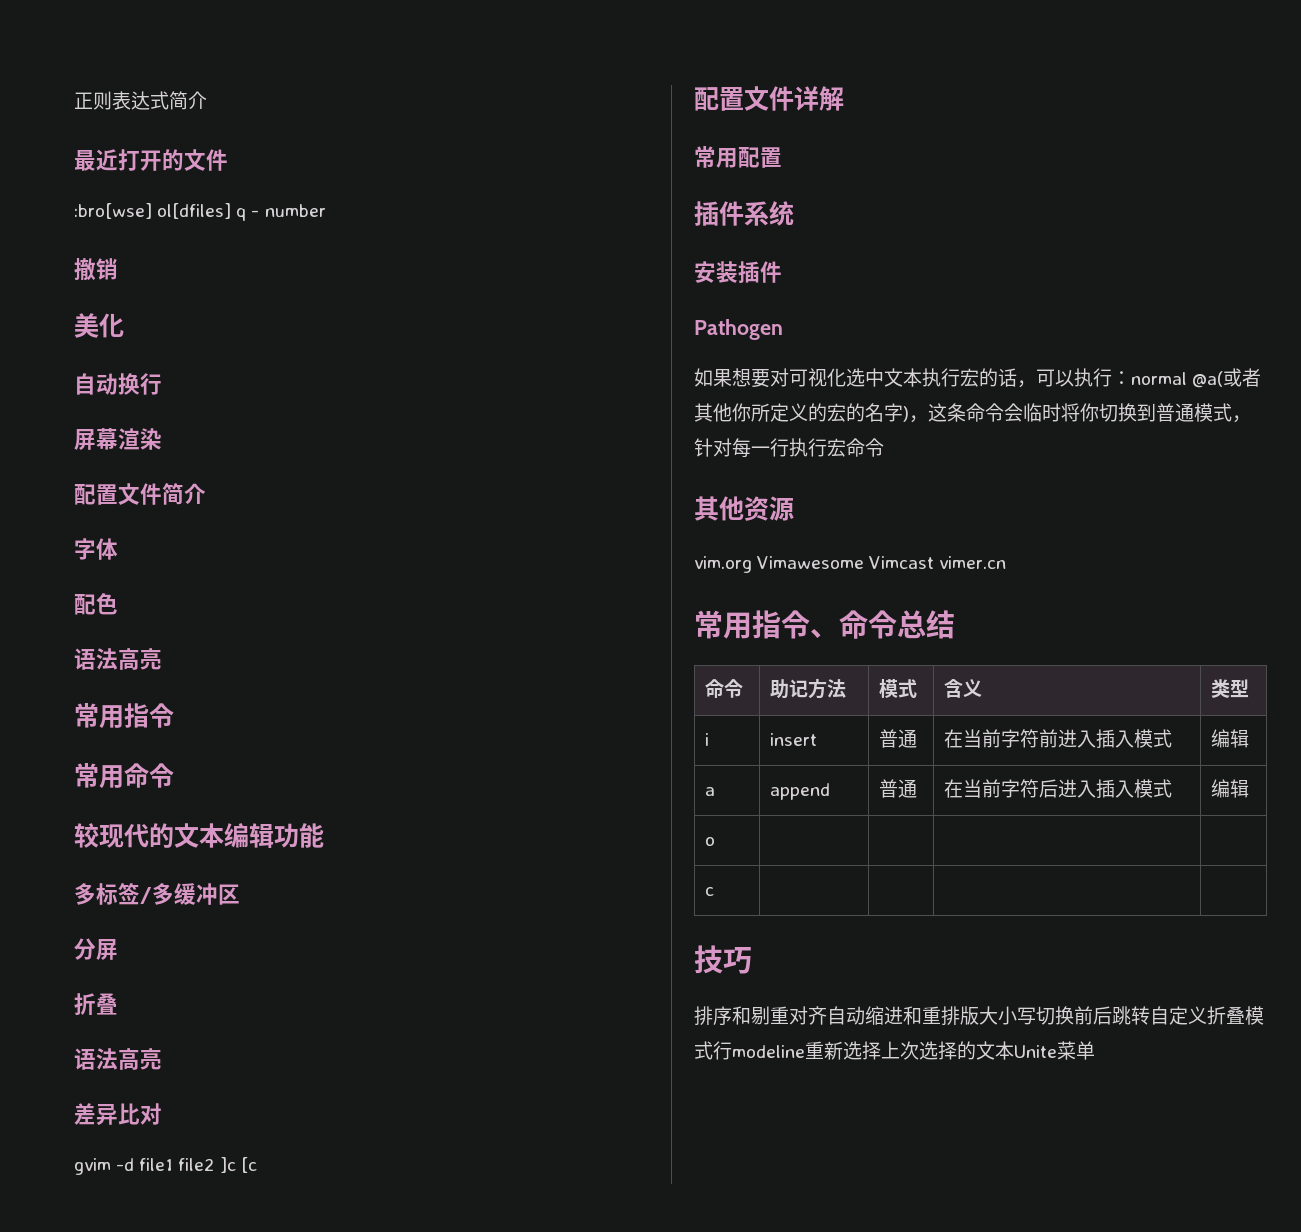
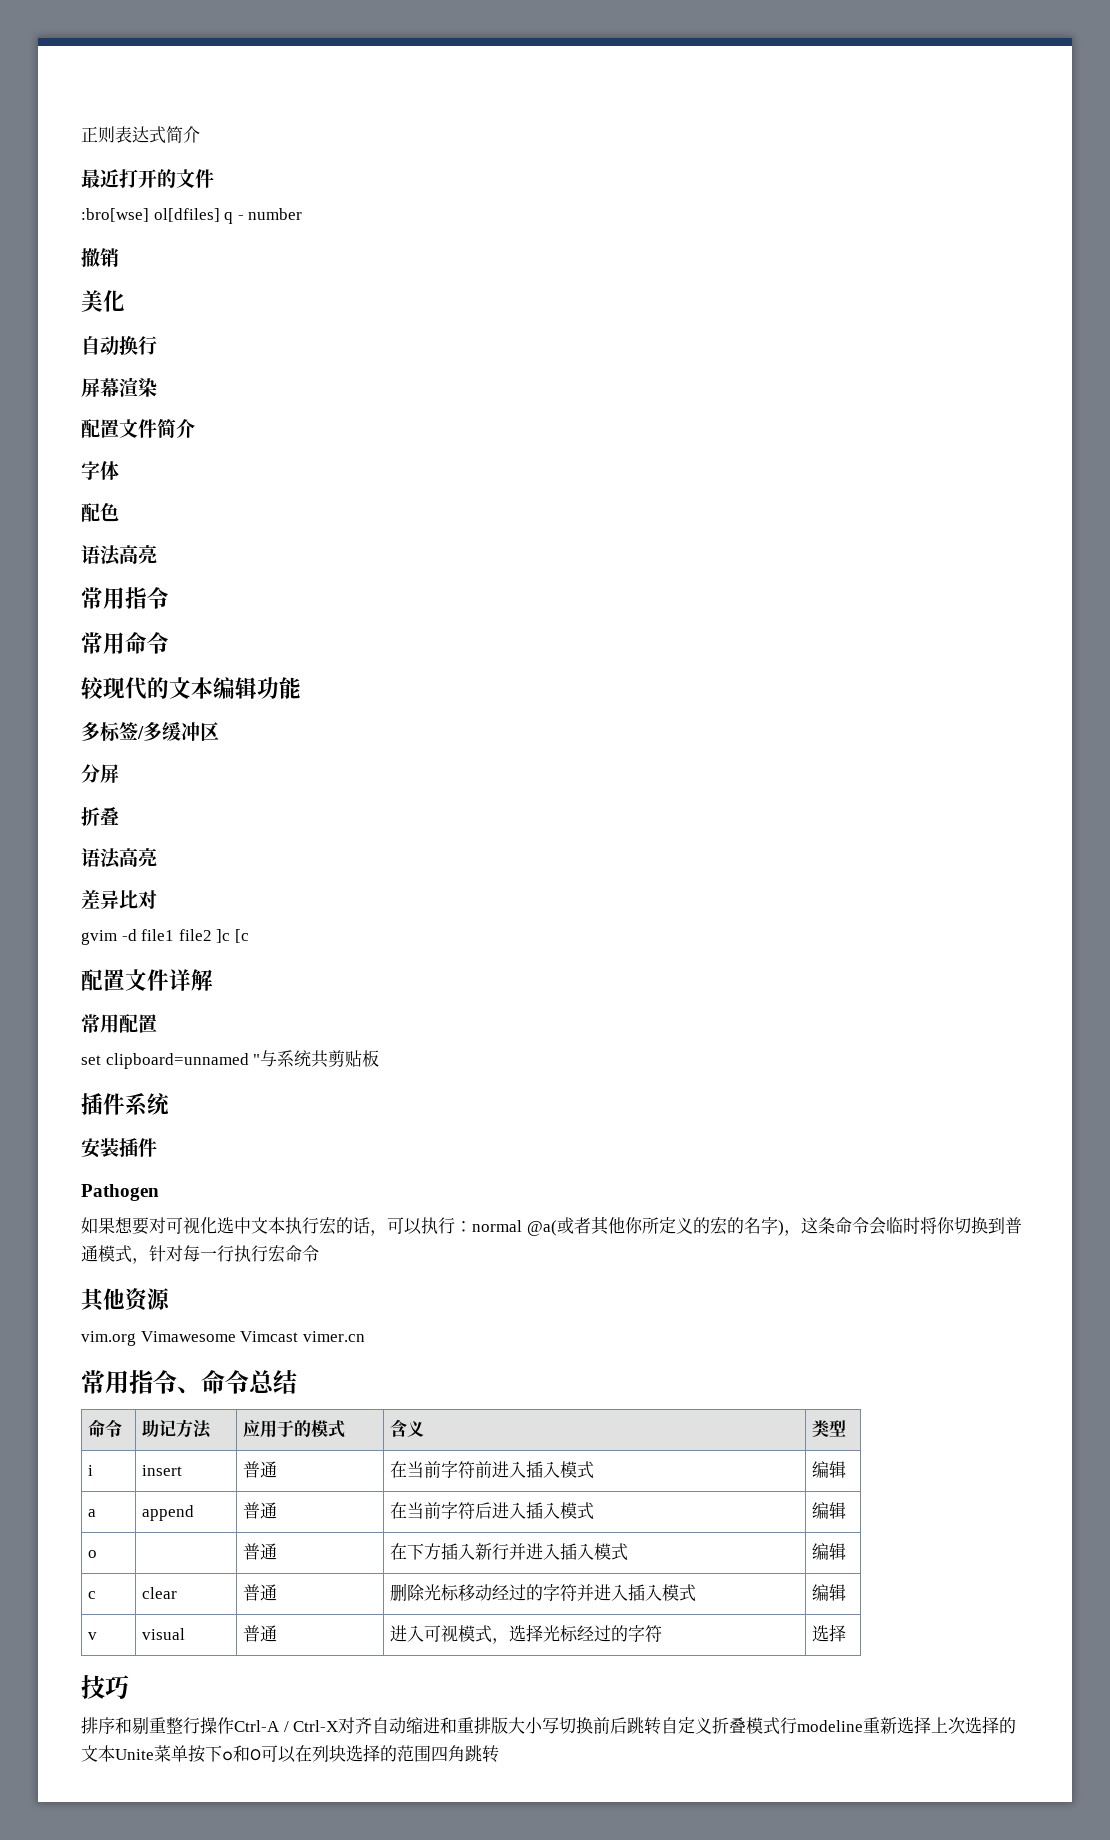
(782, 157) none -> [81,1050,380,1069] // set clipboard=unnamed "与系统共剪贴板
(846, 688) none -> [243,1420,312,1438] 应用于的
[704,887,714,896] | | // c | | | | -> [243,1543,278,1560] [390,1543,629,1561] [812,1543,847,1560] [88,1591,97,1599] [142,1587,178,1599] [243,1584,278,1601] [390,1583,697,1602] [812,1584,847,1601] [88,1632,98,1640] [142,1628,186,1640] [243,1625,278,1642] [390,1624,663,1644] [812,1624,847,1642] 普通 | 在下方插入新行并进入插入模式 | 编辑 // c | clear | 普通 | 删除光标移动经过的字符并进入插入模式 | 编辑 // v | visual | 普通 | 进入可视模式，选择光标经过的字符 | 选择
(789, 1015) none -> [166,1717,339,1734] 整行操作Ctrl-A / Ctrl-X
(1095, 1050) none -> [188,1744,499,1763] 按下o和O可以在列块选择的范围四角跳转

